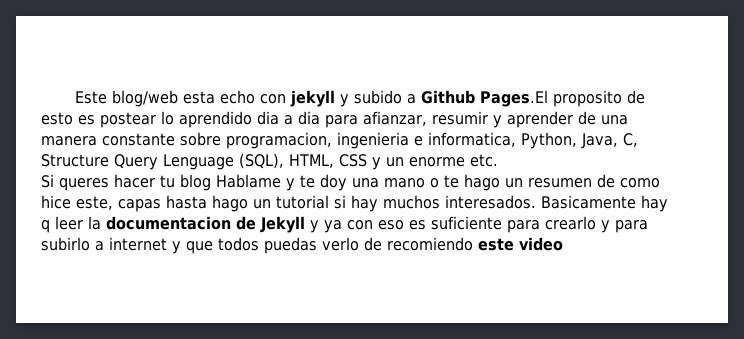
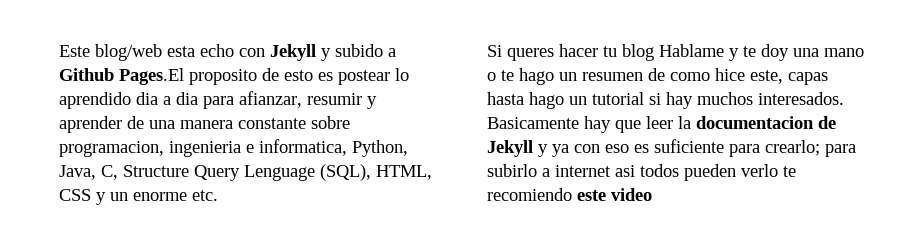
[289,90,335,107] jekyll -> [270,44,316,61] Jekyll
[41,220,50,233] q -> [615,120,641,133] que
[545,216,610,233] crearlo y -> [765,140,820,156] crearlo;
[172,237,382,254] y que todos puedas verlo de -> [615,164,796,181] asi todos pueden verlo te

